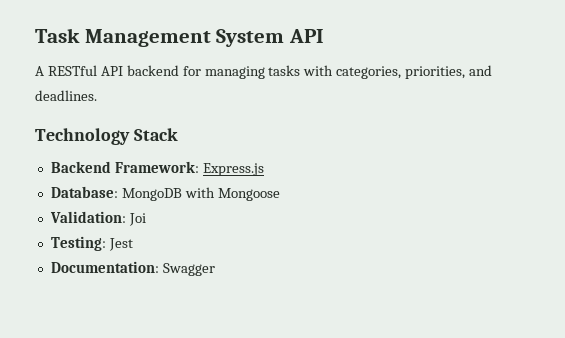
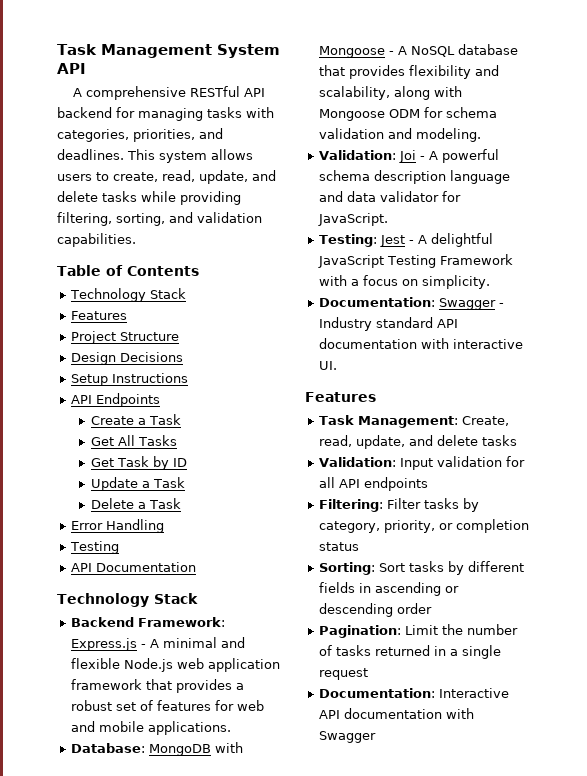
(44, 71) none -> [86,86,187,100] comprehensive
(97, 95) none -> [127,149,253,163] [57,170,276,184] [57,191,241,205] [57,212,262,226] [57,233,136,247] [57,265,199,276] [69,288,186,302] [70,311,127,320] [70,331,179,344] [70,352,183,365] [70,373,188,386] [70,393,160,407] [90,414,181,425] [90,435,177,446] [90,456,187,470] [90,477,185,491] [90,498,181,509] [70,519,164,533] [69,541,119,554] [70,562,196,572] This system allows users to create, read, update, and delete tasks while providing filtering, sorting, and validation capabilities. // Table of Contents // Technology Stack // Features // Project Structure // Design Decisions // Setup Instructions // API Endpoints // Create a Task // Get All Tasks // Get Task by ID // Update a Task // Delete a Task // Error Handling // Testing // API Documentation
[50,186,280,201] [49,211,146,226] [50,236,133,251] [50,261,159,273] // Database: MongoDB with Mongoose // Validation: Joi // Testing: Jest // Documentation: -> [140,637,245,648] [70,658,280,672] [70,679,244,693] [70,700,264,711] [70,721,231,735] [70,742,243,756] [318,44,518,58] [318,65,499,79] [318,86,462,100] [318,107,497,121] [318,128,481,142] [318,149,499,163] [318,170,510,184] [318,191,461,202] [317,213,388,226] [318,233,493,247] [317,254,513,268] [318,275,490,289] [318,297,504,310] [318,317,458,331] [318,338,523,349] [318,361,337,370] [305,392,376,402] [318,415,509,428] [318,435,517,449] [318,456,525,470] [318,477,428,491] [318,498,479,512] [318,519,529,533] [318,542,359,551] [318,561,524,575] [318,582,459,596] [318,603,432,617] [318,624,518,638] [318,645,501,659] [318,668,368,680] [318,688,509,698] [318,708,474,719] - A minimal and flexible Node.js web application framework that provides a robust set of features for web and mobile applications. // Database: MongoDB with Mongoose - A NoSQL database that provides flexibility and scalability, along with Mongoose ODM for schema validation and modeling. // Validation: Joi - A powerful schema description language and data validator for JavaScript. // Testing: Jest - A delightful JavaScript Testing Framework with a focus on simplicity. // Documentation: Swagger - Industry standard API documentation with interactive UI. // Features // Task Management: Create, read, update, and delete tasks // Validation: Input validation for all API endpoints // Filtering: Filter tasks by category, priority, or completion status // Sorting: Sort tasks by different fields in ascending or descending order // Pagination: Limit the number of tasks returned in a single request // Documentation: Interactive API documentation with

